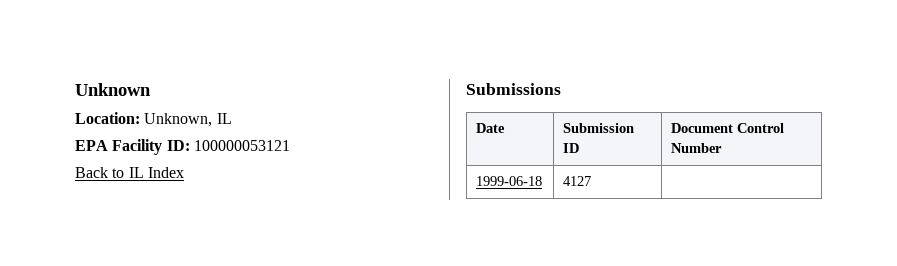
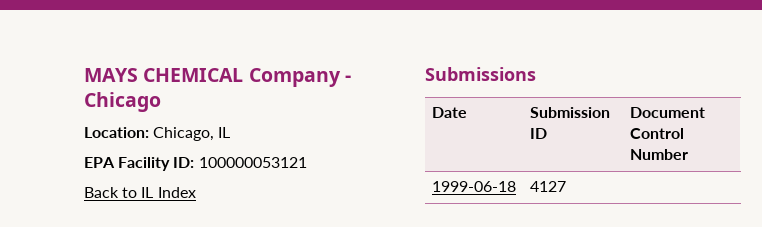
[75,83,151,96] Unknown -> [84,68,351,87] [84,92,161,112] MAYS CHEMICAL Company - Chicago
[144,113,213,127] Unknown, -> [153,127,215,141] Chicago,

